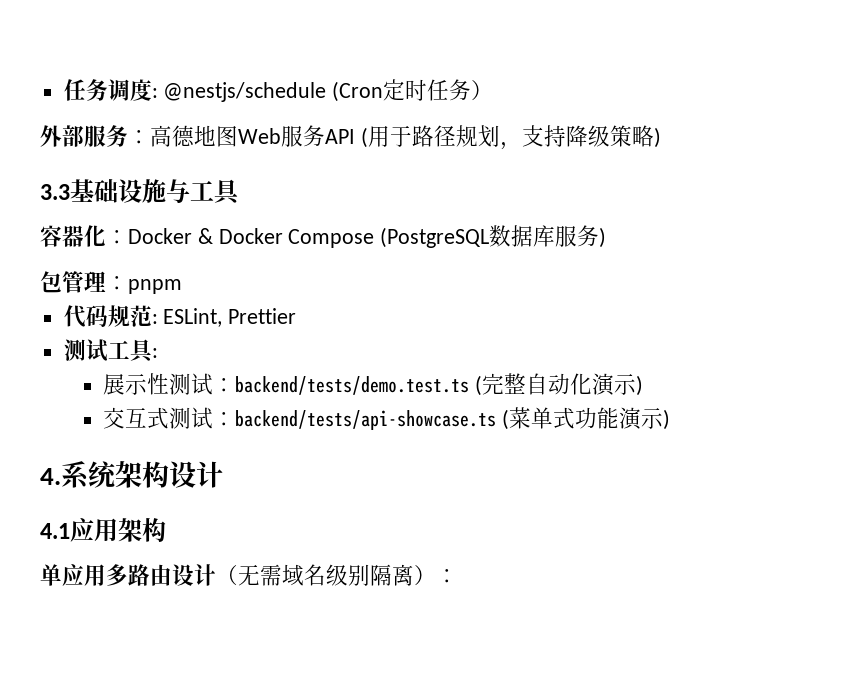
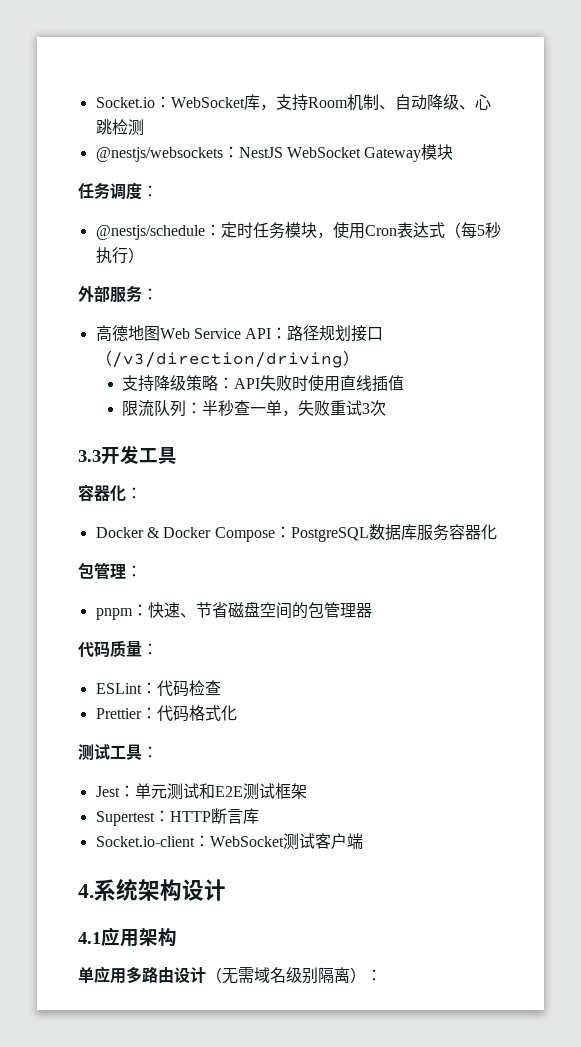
[63,79,472,102] 任务调度: @nestjs/schedule (Cron定时任务 -> [95,94,491,111] [95,119,144,136] [95,144,454,162] [78,182,158,200] [95,222,501,240] [95,247,128,264] Socket.io：WebSocket库，支持Room机制、自动降级、心跳检测 // @nestjs/websockets：NestJS WebSocket Gateway模块 // 任务调度： // @nestjs/schedule：定时任务模块，使用Cron表达式（每5秒执行
(150, 137) none -> (158, 294) //
[281,125,661,150] 服务API (用于路径规划，支持降级策略) -> [193,325,384,342] [95,350,359,368] [122,375,405,392] [122,400,387,417] Service API：路径规划接口（/v3/direction/driving） // 支持降级策略：API失败时使用直线插值 // 限流队列：半秒查一单，失败重试3次
[70,179,190,203] 基础设施与 -> [101,445,139,465] 开发
(128, 237) none -> (142, 493) //
[380,227,490,248] (PostgreSQL -> [274,526,369,542] ：PostgreSQL
[599,227,607,248] ) -> [448,524,497,540] 容器化
(128, 283) none -> (142, 571) //
[63,305,297,328] [63,339,158,363] [103,373,644,396] [103,407,671,430] // 代码规范: ESLint, Prettier // 测试工具: // 展示性测试：backend/tests/demo.test.ts (完整自动化演示) // 交互式测试：backend/tests/api-showcase.ts (菜单式功能演示) -> [131,601,372,619] [78,640,158,658] [95,680,221,697] [95,705,237,722] [78,744,158,760] [95,783,307,800] [95,808,259,826] [95,833,363,850] ：快速、节省磁盘空间的包管理器 // 代码质量： // ESLint：代码检查 // Prettier：代码格式化 // 测试工具： // Jest：单元测试和E2E测试框架 // Supertest：HTTP断言库 // Socket.io-client：WebSocket测试客户端

